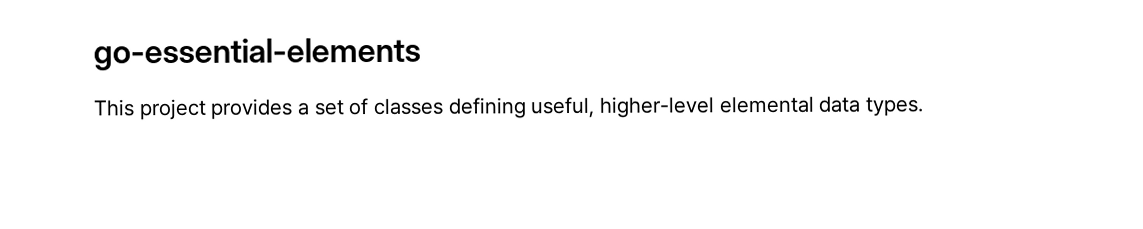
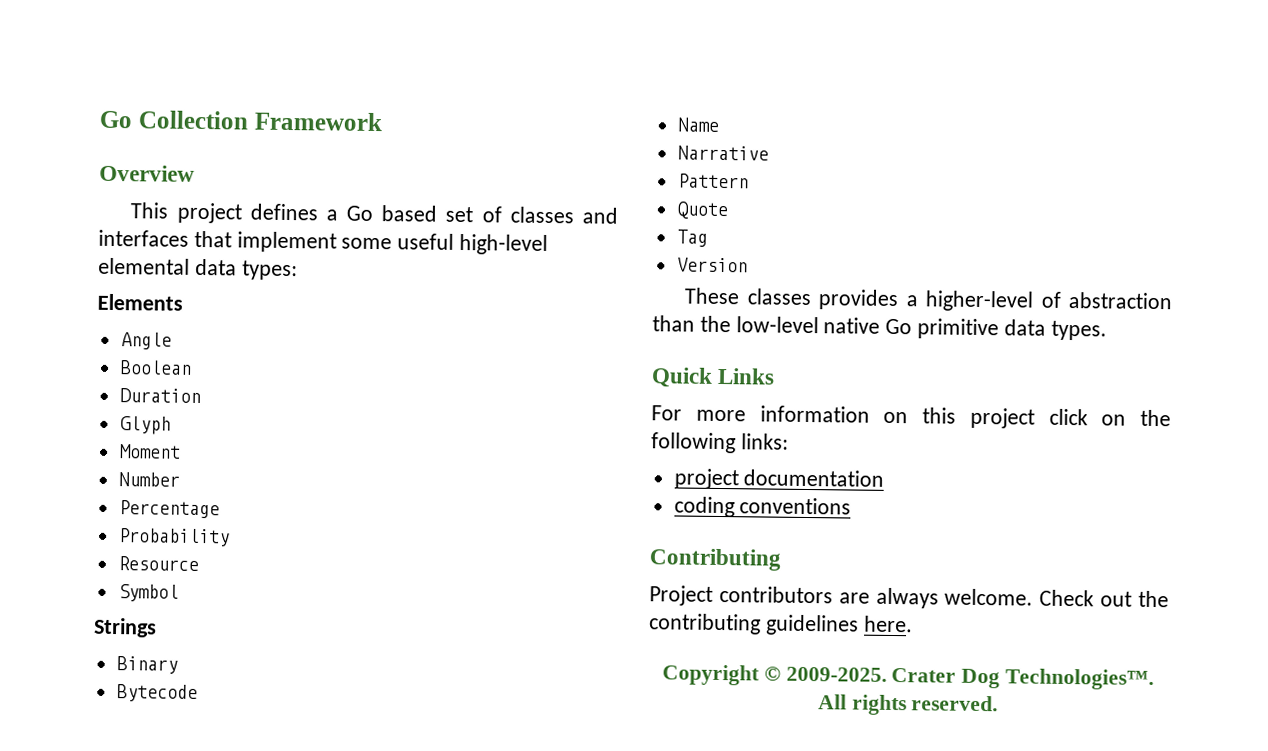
[93,37,421,71] [93,96,925,121] go-essential-elements // This project provides a set of classes defining useful, higher-level elemental data types. -> [99,110,383,132] [99,164,195,182] [130,202,618,224] [98,229,549,256] [98,257,298,281] [97,293,183,311] [120,332,172,350] [119,360,192,375] [119,388,201,404] [119,416,171,435] [119,444,181,459] [118,472,180,487] [118,500,220,519] [118,528,230,547] [117,556,199,571] [117,584,179,602] [93,617,157,638] [116,656,178,674] [116,684,198,702] [677,117,719,132] [677,145,769,161] [677,173,749,189] [676,201,729,220] [676,229,708,247] [676,257,748,273] [684,287,1172,312] [652,315,1107,341] [651,367,776,388] [651,405,1171,429] [651,432,789,454] [673,468,885,490] [673,496,852,518] [649,548,782,571] [649,585,1169,609] [649,613,913,636] [661,664,1155,691] [817,694,999,716] Go Collection Framework // Overview // This project defines a Go based set of classes and interfaces that implement some useful high-level elemental data types: // Elements // Angle // Boolean // Duration // Glyph // Moment // Number // Percentage // Probability // Resource // Symbol // Strings // Binary // Bytecode // Name // Narrative // Pattern // Quote // Tag // Version // These classes provides a higher-level of abstraction than the low-level native Go primitive data types. // Quick Links // For more information on this project click on the following links: // project documentation // coding conventions // Contributing // Project contributors are always welcome. Check out the contributing guidelines here. // Copyright © 2009-2025. Crater Dog Technologies™. All rights reserved.

